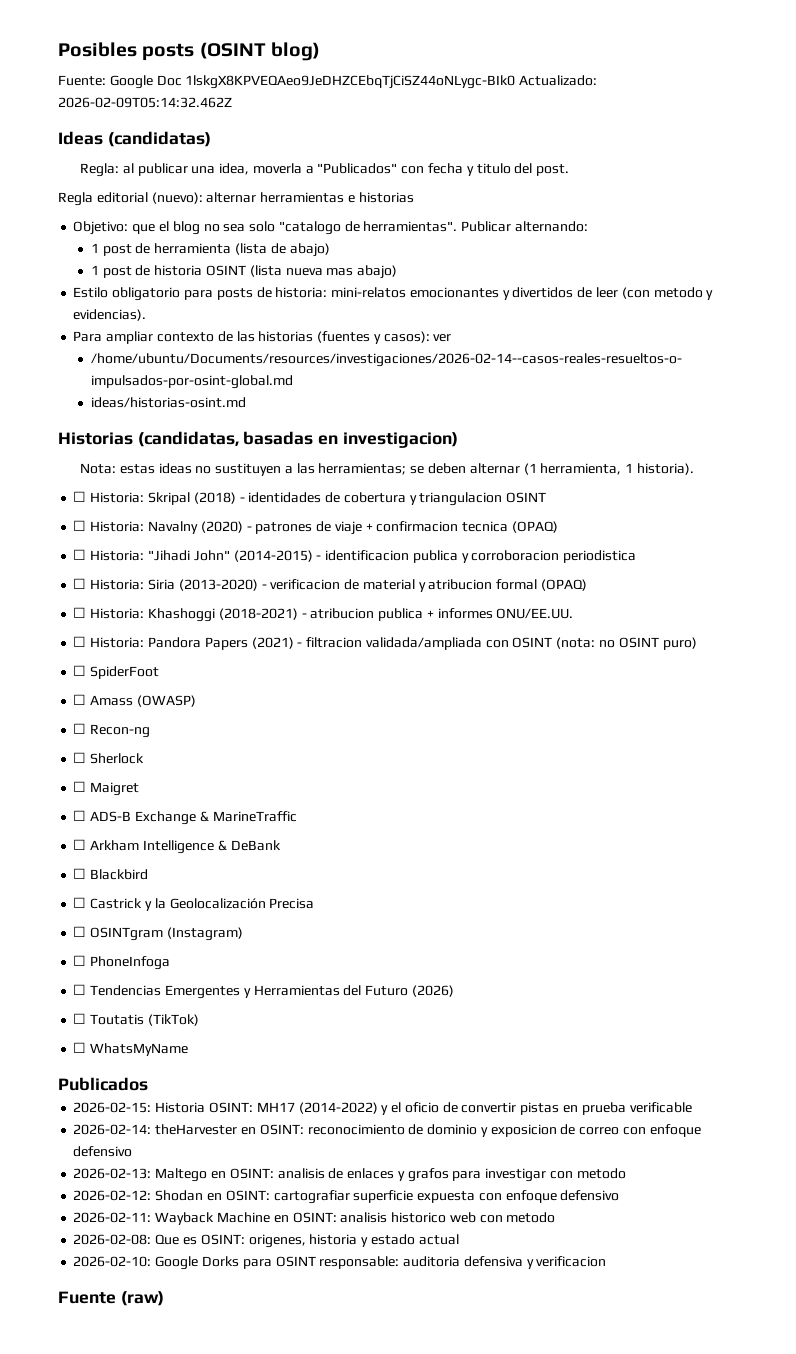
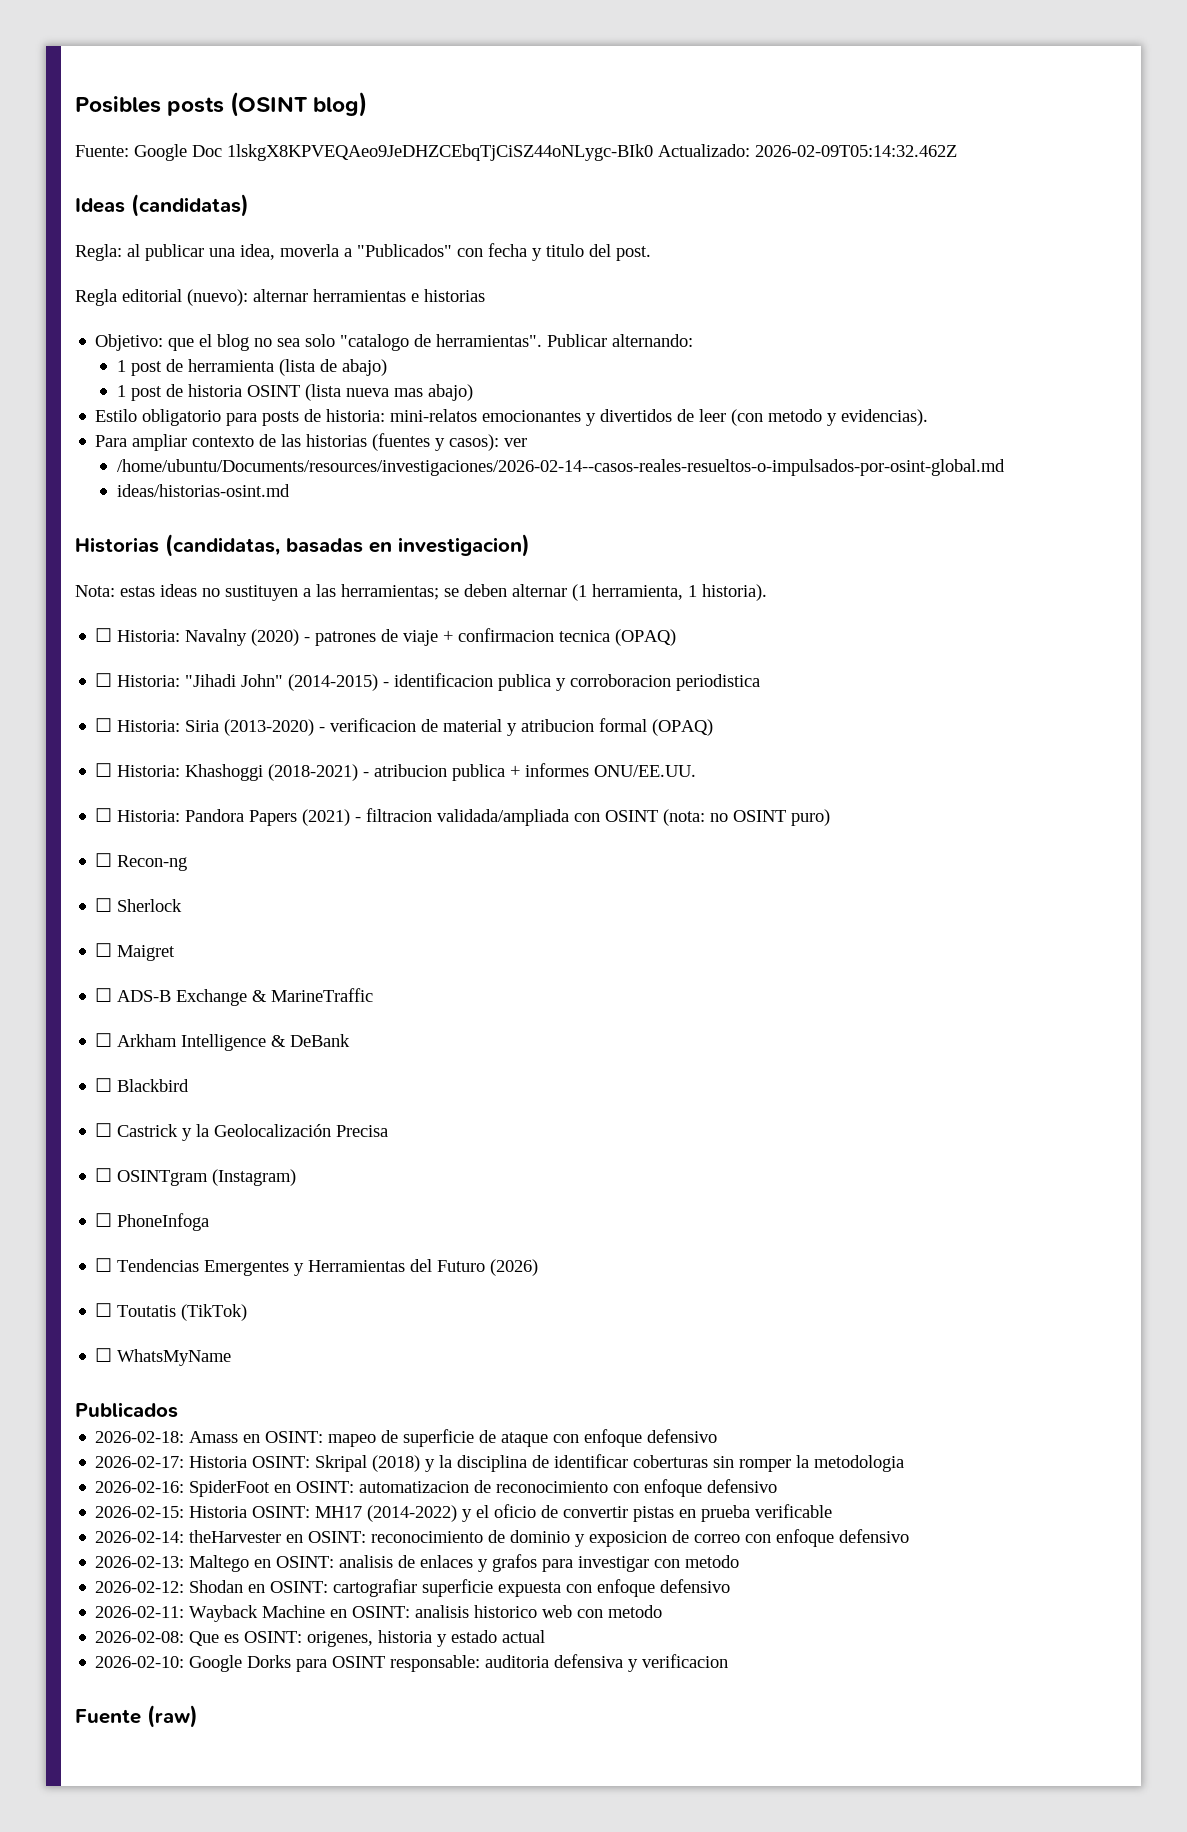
[73,491,547,506] // ☐ Historia: Skripal (2018) - identidades de cobertura y triangulacion OSINT -> (767, 592) none
[73,665,160,679] [73,694,196,707] // ☐ SpiderFoot // ☐ Amass (OWASP) -> (831, 817) none
(148, 1084) none -> [95,1429,718,1447] [95,1454,905,1472] [95,1479,778,1497] // 2026-02-18: Amass en OSINT: mapeo de superficie de ataque con enfoque defensivo // 2026-02-17: Historia OSINT: Skripal (2018) y la disciplina de identificar coberturas sin romper la metodologia // 2026-02-16: SpiderFoot en OSINT: automatizacion de reconocimiento con enfoque defensivo

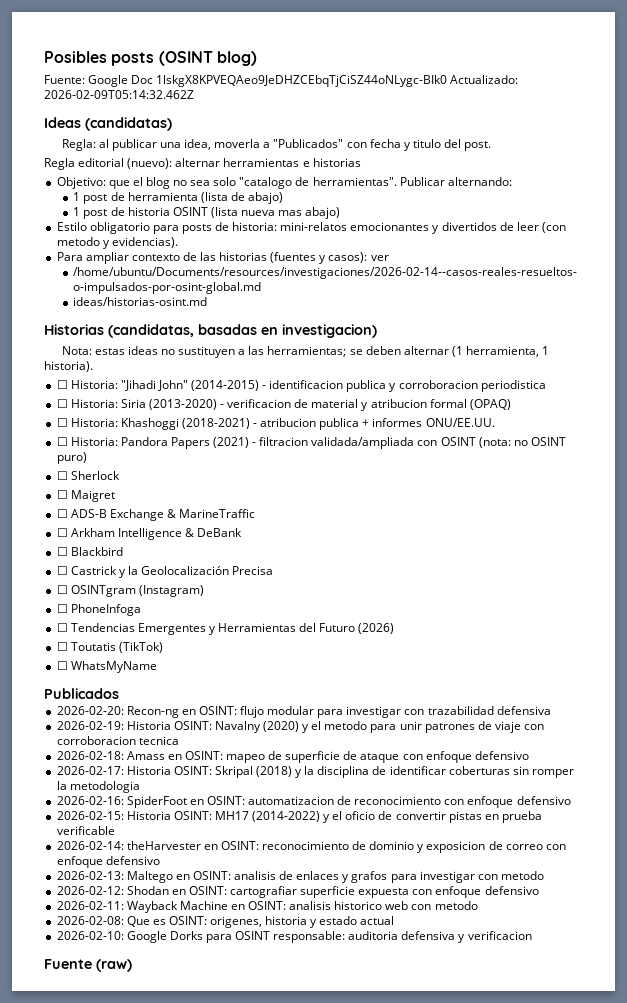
[95,628,677,646] // ☐ Historia: Navalny (2020) - patrones de viaje + confirmacion tecnica (OPAQ) -> (93, 366) none
[95,853,188,871] // ☐ Recon-ng -> (87, 458) none
(178, 1410) none -> [56,706,551,718] [56,721,545,733] [56,736,179,745] // 2026-02-20: Recon-ng en OSINT: flujo modular para investigar con trazabilidad defensiva // 2026-02-19: Historia OSINT: Navalny (2020) y el metodo para unir patrones de viaje con corroboracion tecnica

